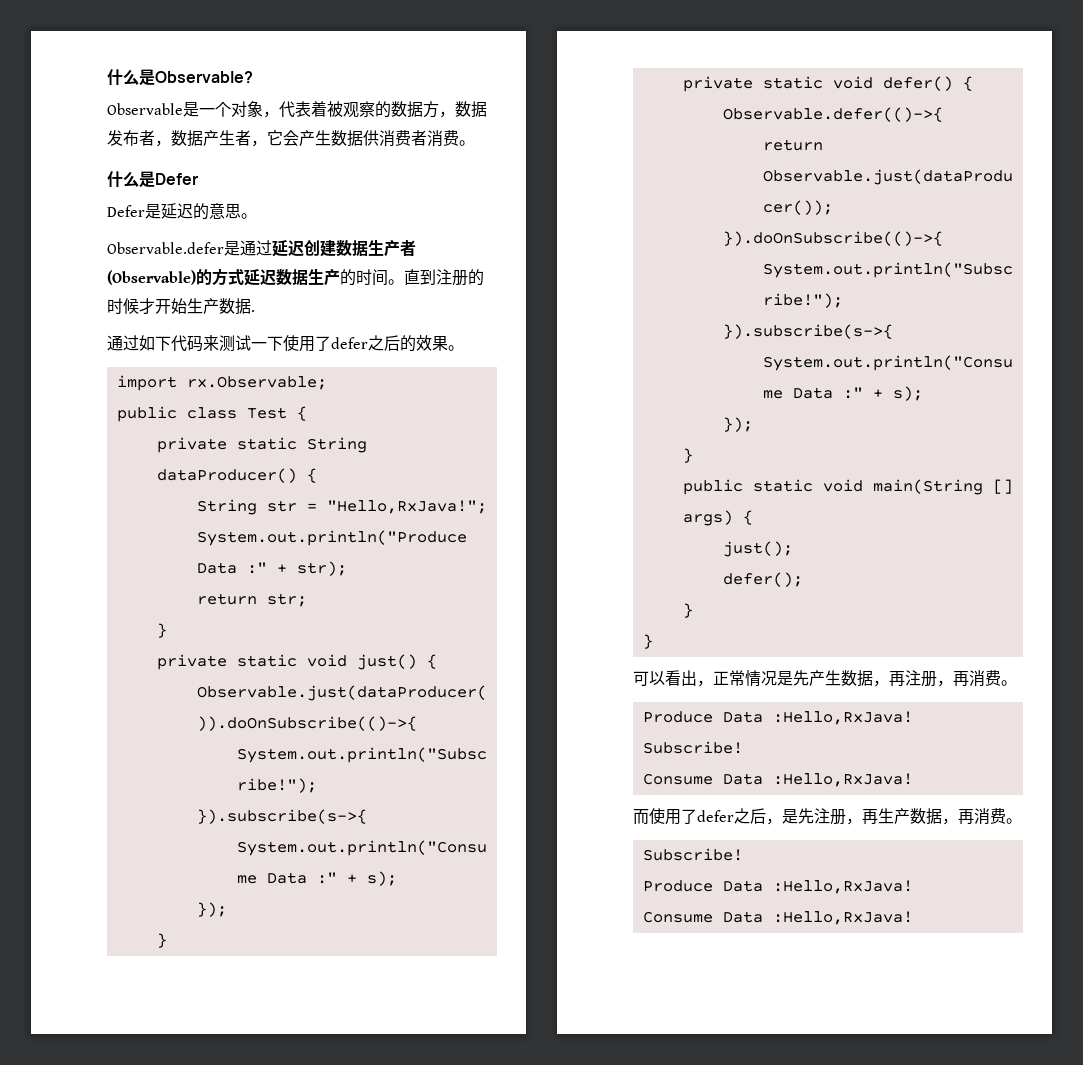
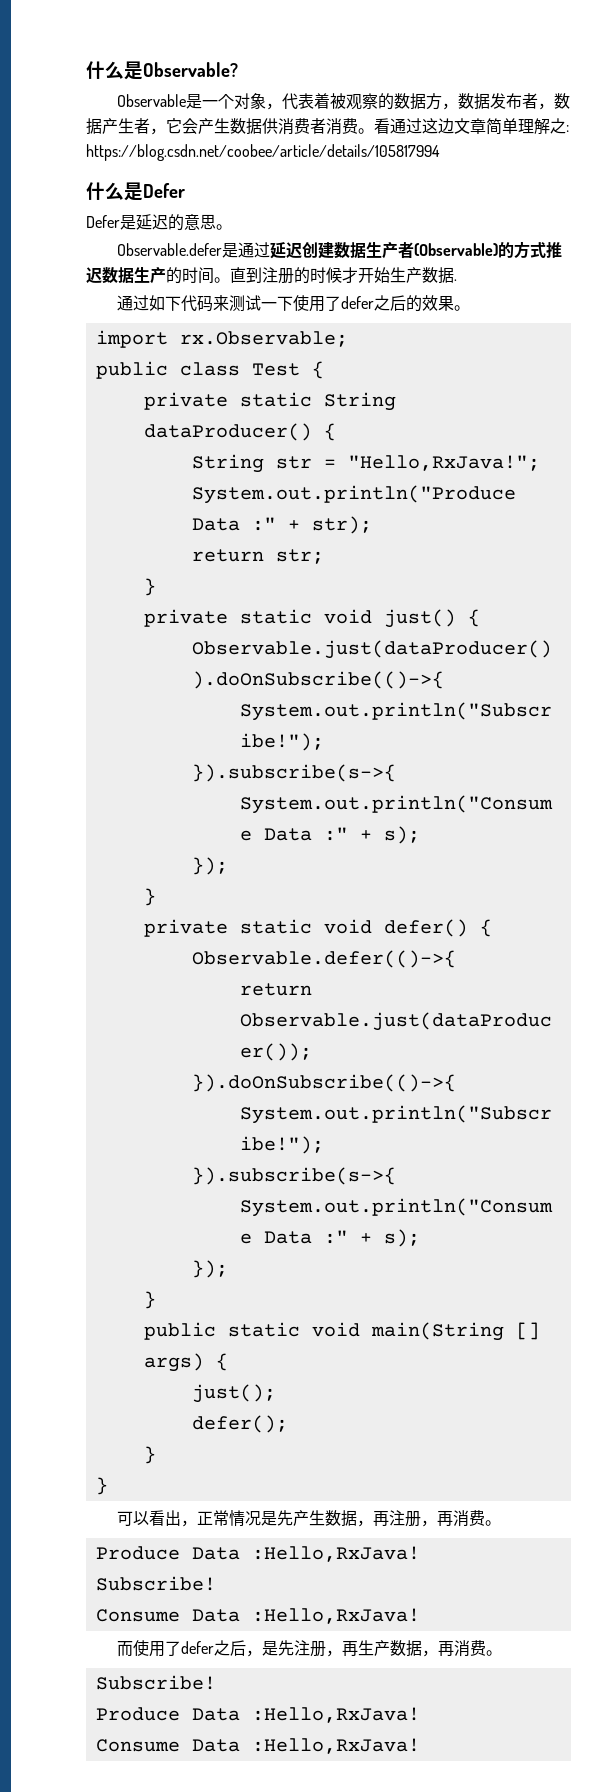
(475, 143) none -> [374,118,569,135] [86,144,440,161] 看通过这边文章简单理解之: https://blog.csdn.net/coobee/article/details/105817994
[244,269,260,286] 延 -> [545,242,562,258] 推

